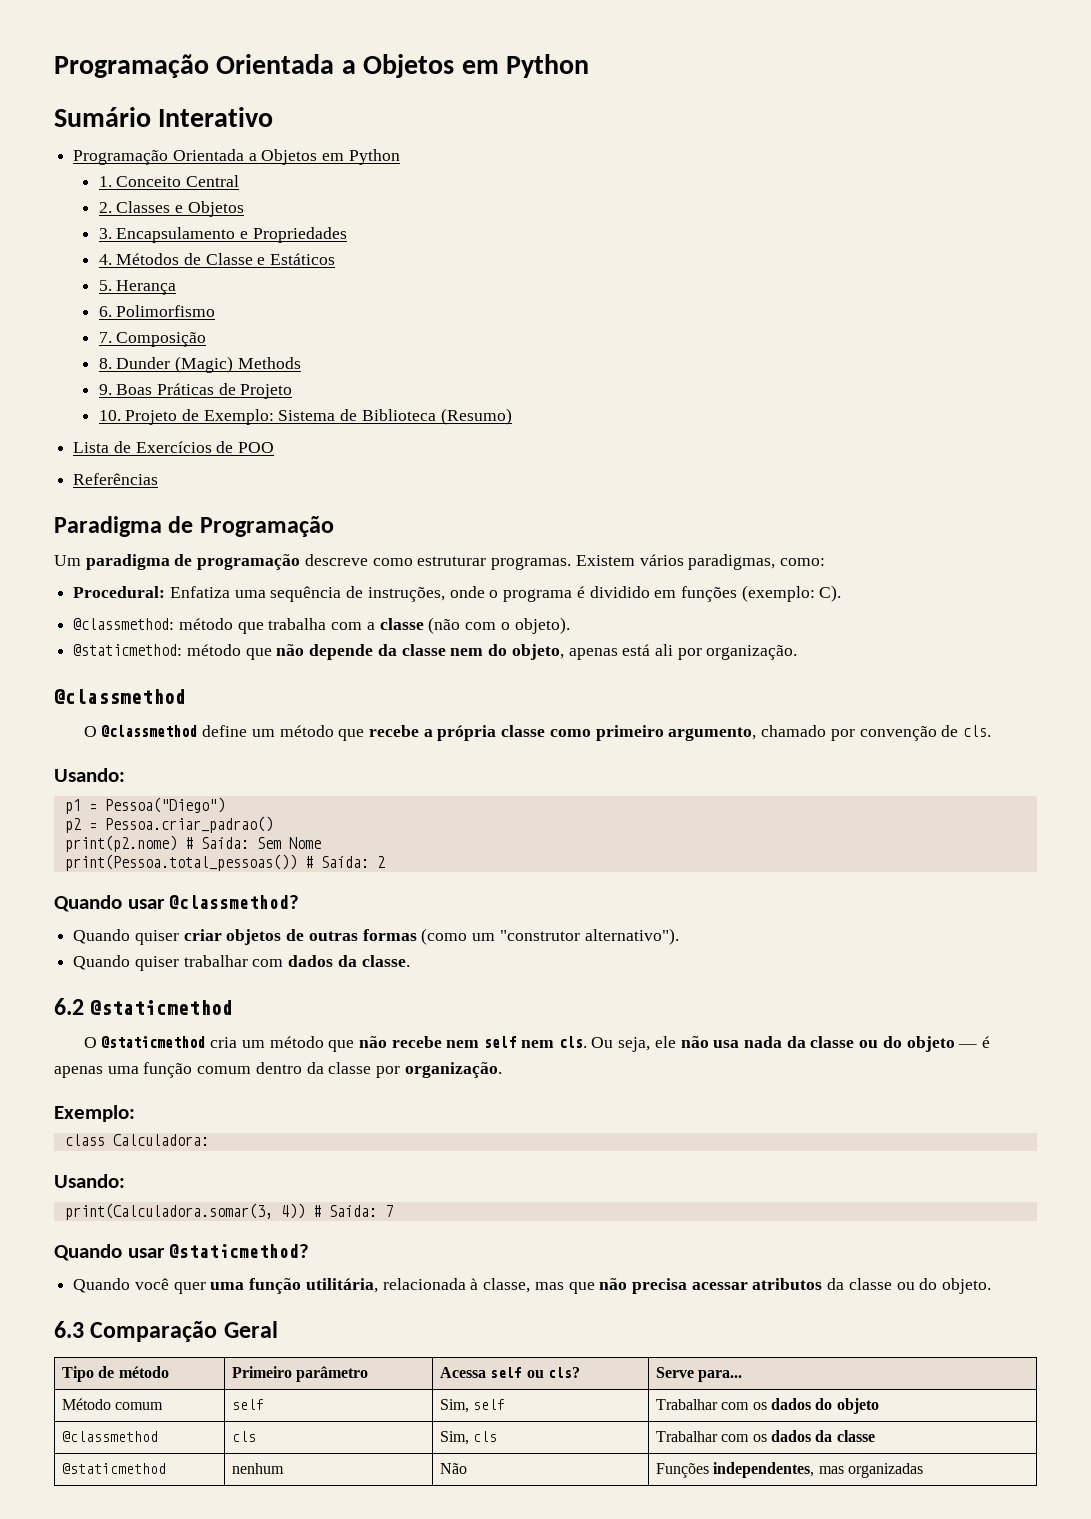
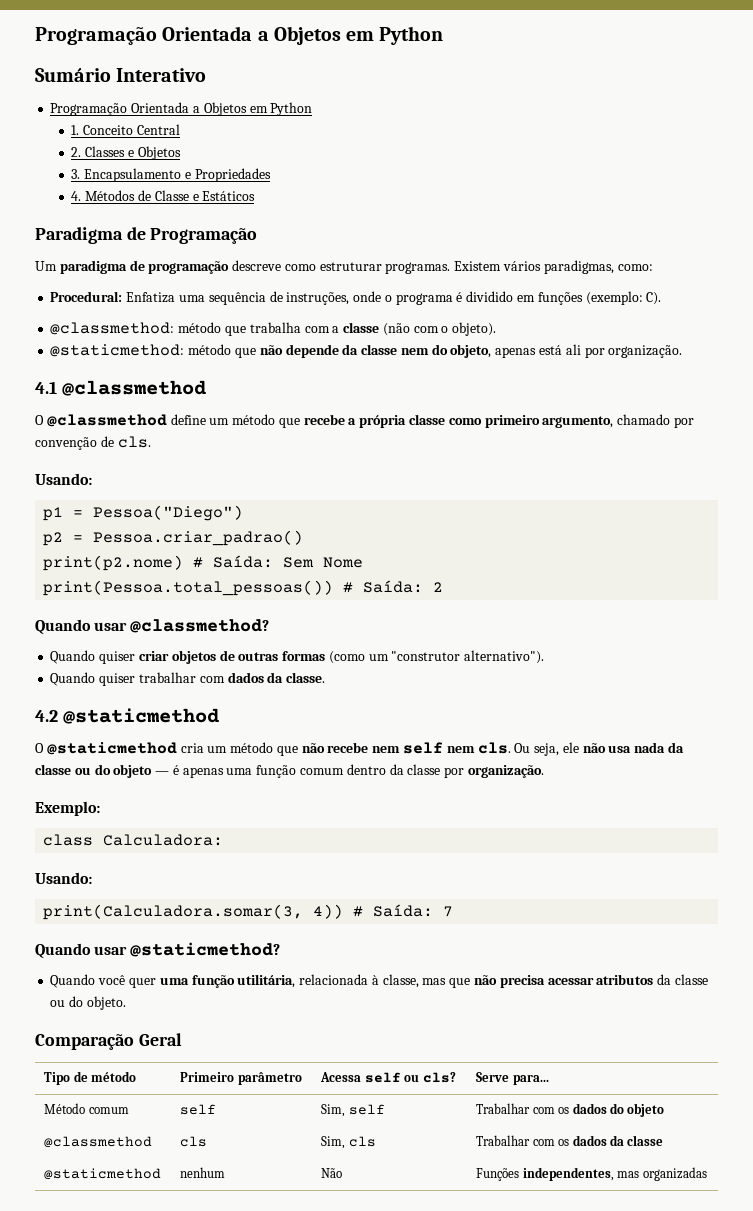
[98,280,177,295] [98,305,216,317] [98,332,207,347] [98,356,301,373] [98,383,293,399] [98,408,512,425] [73,441,275,453] [73,473,159,485] // 5. Herança // 6. Polimorfismo // 7. Composição // 8. Dunder (Magic) Methods // 9. Boas Práticas de Projeto // 10. Projeto de Exemplo: Sistema de Biblioteca (Resumo) // Lista de Exercícios de POO // Referências -> (256, 196) none
(798, 652) none -> [35,381,57,394] 4.1
[54,998,84,1015] 6.2 -> [35,710,58,722] 4.2
[54,1321,84,1338] 6.3 -> (126, 1003) none

